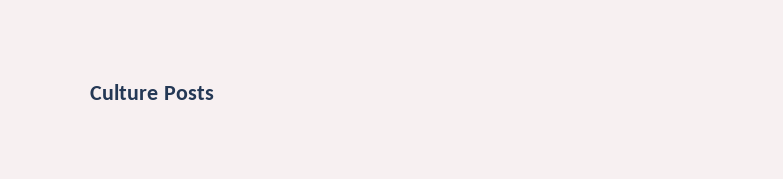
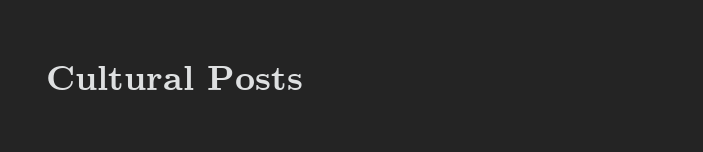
[90,84,158,100] Culture -> [46,66,194,90] Cultural

